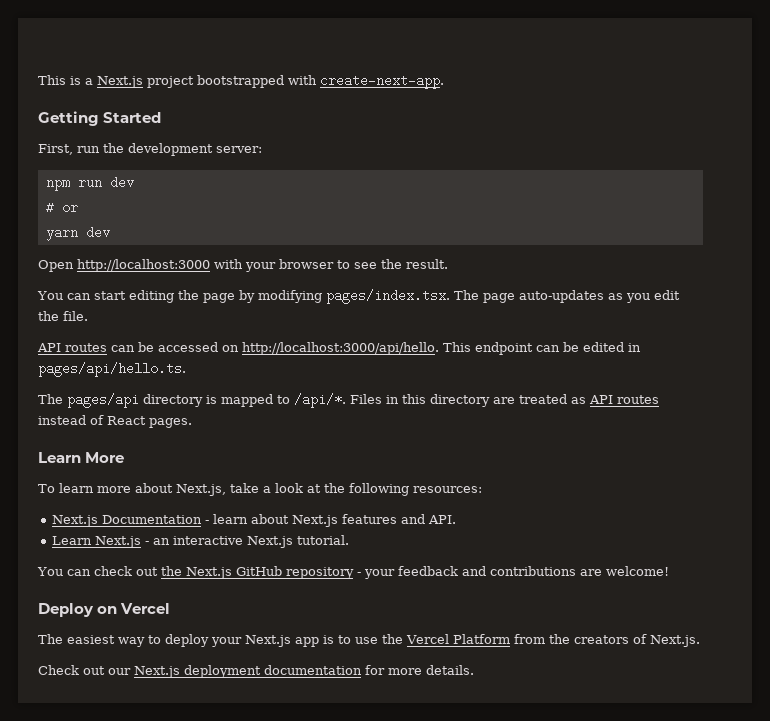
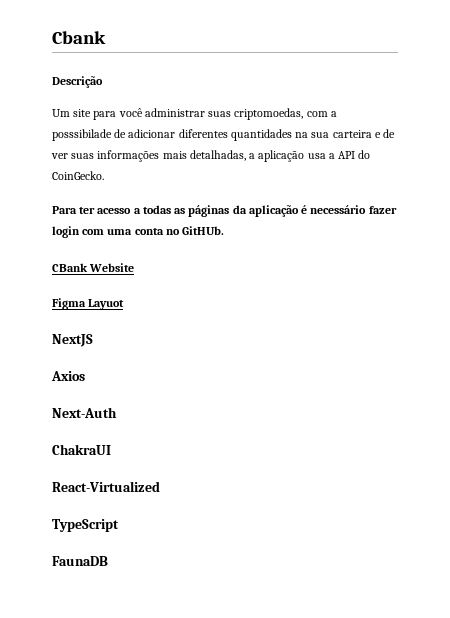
[38,74,444,89] [38,111,162,126] [38,143,262,156] [45,176,134,191] [45,201,78,214] [45,226,110,241] [38,259,448,272] [37,289,680,304] [38,311,88,321] [37,342,641,355] [38,362,186,377] [38,393,659,408] [38,415,192,428] [38,452,125,463] [38,483,482,496] [52,514,457,527] [52,535,350,548] [37,566,669,579] [38,603,171,617] [38,634,700,647] [38,665,474,678] This is a Next.js project bootstrapped with create-next-app. // Getting Started // First, run the development server: // npm run dev // # or // yarn dev // Open http://localhost:3000 with your browser to see the result. // You can start editing the page by modifying pages/index.tsx. The page auto-updates as you edit the file. // API routes can be accessed on http://localhost:3000/api/hello. This endpoint can be edited in pages/api/hello.ts. // The pages/api directory is mapped to /api/*. Files in this directory are treated as API routes instead of React pages. // Learn More // To learn more about Next.js, take a look at the following resources: // Next.js Documentation - learn about Next.js features and API. // Learn Next.js - an interactive Next.js tutorial. // You can check out the Next.js GitHub repository - your feedback and contributions are welcome! // Deploy on Vercel // The easiest way to deploy your Next.js app is to use the Vercel Platform from the creators of Next.js. // Check out our Next.js deployment documentation for more details. -> [52,31,106,44] [52,76,103,88] [52,108,337,120] [52,129,396,141] [51,150,371,162] [52,171,104,180] [52,205,397,217] [52,226,225,238] [52,263,135,272] [52,298,125,310] [52,334,93,347] [51,371,85,381] [52,407,117,418] [52,444,111,455] [52,481,160,492] [52,519,119,532] [52,556,108,566] Cbank // Descrição // Um site para você administrar suas criptomoedas, com a posssibilade de adicionar diferentes quantidades na sua carteira e de ver suas informações mais detalhadas, a aplicação usa a API do CoinGecko. // Para ter acesso a todas as páginas da aplicação é necessário fazer login com uma conta no GitHUb. // CBank Website // Figma Layuot // NextJS // Axios // Next-Auth // ChakraUI // React-Virtualized // TypeScript // FaunaDB

